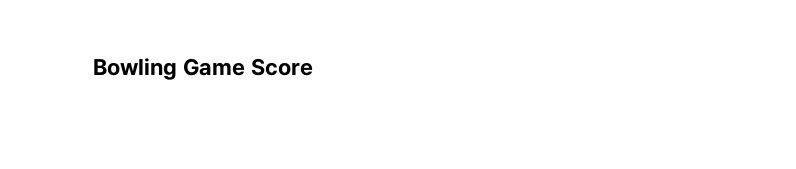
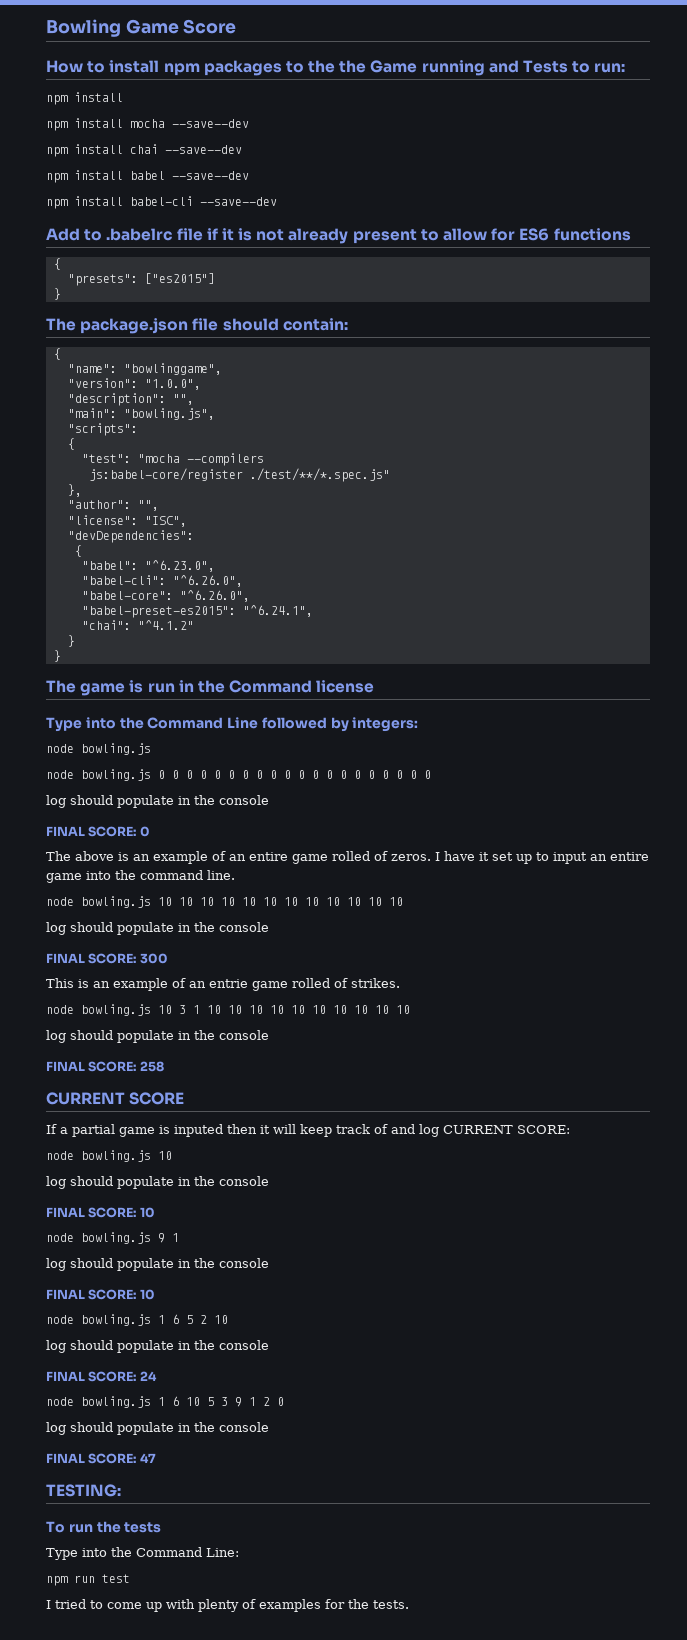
(314, 67) none -> [46,60,626,76] [46,92,123,105] [46,118,249,131] [46,144,242,157] [46,170,249,183] [46,196,277,209] [46,228,631,244] [53,258,61,270] [67,273,215,286] [53,288,61,300] [46,318,348,334] [53,348,61,360] [67,363,222,375] [67,378,201,390] [67,393,194,406] [67,408,215,420] [67,423,138,436] [67,438,75,450] [81,453,264,466] [88,468,390,482] [67,484,82,497] [67,500,159,511] [67,515,187,527] [67,530,194,543] [74,545,82,557] [81,560,215,572] [81,575,243,587] [81,590,250,602] [81,605,313,618] [81,620,194,630] [67,635,75,647] [53,650,61,662] [46,680,375,696] [46,717,419,732] [46,743,151,755] [46,769,431,781] [46,795,269,808] [46,826,150,837] [46,851,649,864] [46,870,235,883] [46,896,403,908] [46,922,269,935] [46,953,168,964] [46,978,400,991] [46,1004,410,1016] [46,1030,269,1043] [46,1061,164,1072] [46,1092,185,1105] [46,1124,570,1137] [46,1150,172,1162] [46,1176,269,1189] [46,1207,155,1218] [46,1232,179,1244] [46,1258,269,1271] [46,1289,155,1300] [46,1314,228,1326] [46,1340,269,1353] [46,1371,157,1382] [46,1396,284,1408] [46,1422,269,1435] [46,1453,156,1464] [46,1484,121,1497] [46,1521,162,1533] [46,1547,239,1560] [46,1574,130,1586] [46,1599,409,1612] // How to install npm packages to the the Game running and Tests to run: // npm install // npm install mocha --save--dev // npm install chai --save--dev // npm install babel --save--dev // npm install babel-cli --save--dev // Add to .babelrc file if it is not already present to allow for ES6 functions // { // "presets": ["es2015"] // } // The package.json file should contain: // { // "name": "bowlinggame", // "version": "1.0.0", // "description": "", // "main": "bowling.js", // "scripts": // { // "test": "mocha --compilers // js:babel-core/register ./test/**/*.spec.js" // }, // "author": "", // "license": "ISC", // "devDependencies": // { // "babel": "^6.23.0", // "babel-cli": "^6.26.0", // "babel-core": "^6.26.0", // "babel-preset-es2015": "^6.24.1", // "chai": "^4.1.2" // } // } // The game is run in the Command license // Type into the Command Line followed by integers: // node bowling.js // node bowling.js 0 0 0 0 0 0 0 0 0 0 0 0 0 0 0 0 0 0 0 0 // log should populate in the console // FINAL SCORE: 0 // The above is an example of an entire game rolled of zeros. I have it set up to input an entire game into the command line. // node bowling.js 10 10 10 10 10 10 10 10 10 10 10 10 // log should populate in the console // FINAL SCORE: 300 // This is an example of an entrie game rolled of strikes. // node bowling.js 10 3 1 10 10 10 10 10 10 10 10 10 10 // log should populate in the console // FINAL SCORE: 258 // CURRENT SCORE // If a partial game is inputed then it will keep track of and log CURRENT SCORE: // node bowling.js 10 // log should populate in the console // FINAL SCORE: 10 // node bowling.js 9 1 // log should populate in the console // FINAL SCORE: 10 // node bowling.js 1 6 5 2 10 // log should populate in the console // FINAL SCORE: 24 // node bowling.js 1 6 10 5 3 9 1 2 0 // log should populate in the console // FINAL SCORE: 47 // TESTING: // To run the tests // Type into the Command Line: // npm run test // I tried to come up with plenty of examples for the tests.

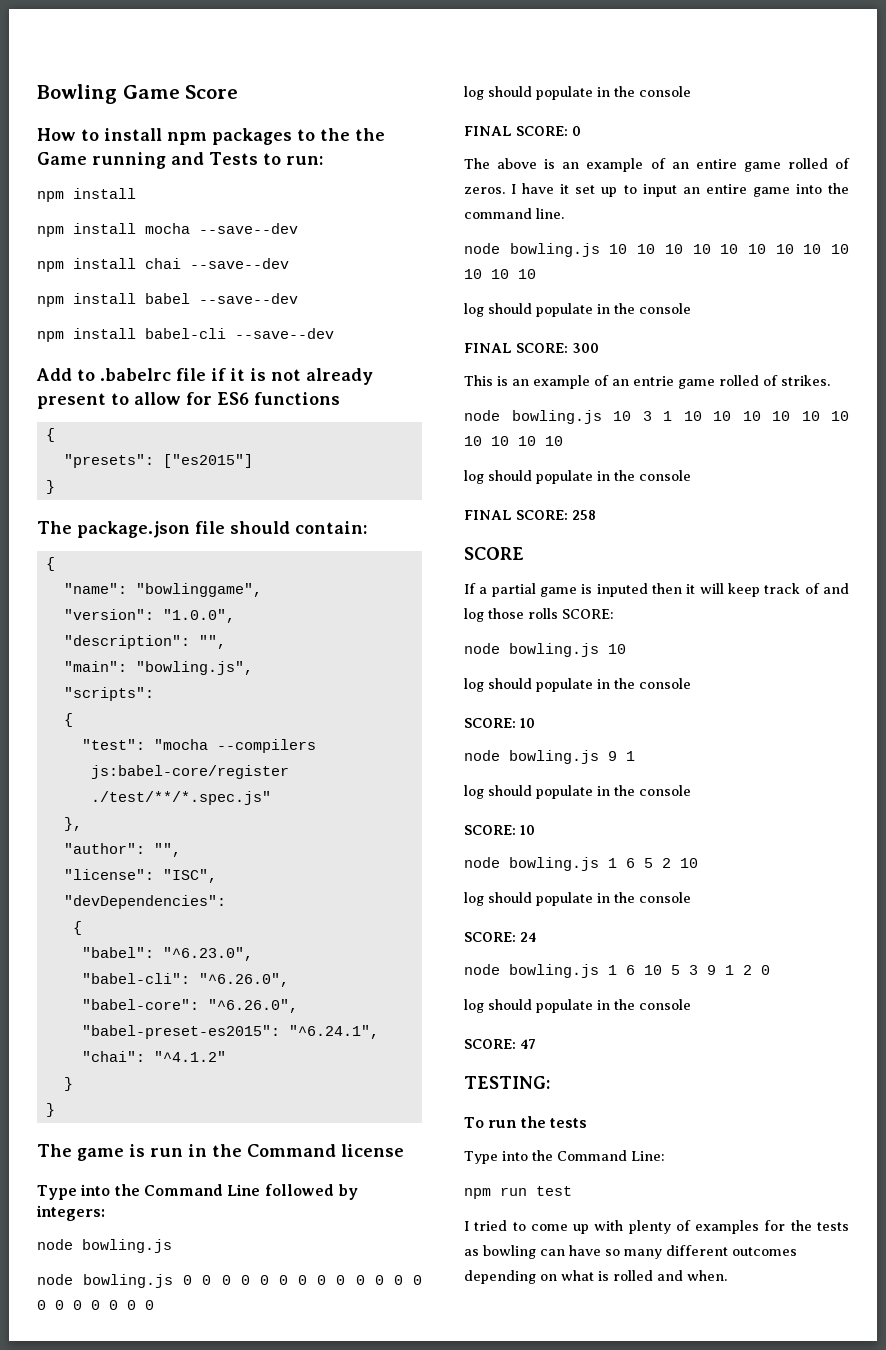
[46,1092,125,1105] CURRENT -> (596, 515) none
[443,1125,513,1134] CURRENT -> [488,608,558,619] those rolls
[46,1207,85,1217] FINAL -> (691, 683) none
[46,1289,85,1299] FINAL -> (691, 790) none
[46,1371,85,1381] FINAL -> (691, 897) none
[46,1453,85,1463] FINAL -> (691, 1004) none
[373,1600,409,1609] tests. -> [817,1222,849,1231] [464,1245,797,1259] [464,1270,727,1284] tests as bowling can have so many different outcomes depending on what is rolled and when.

